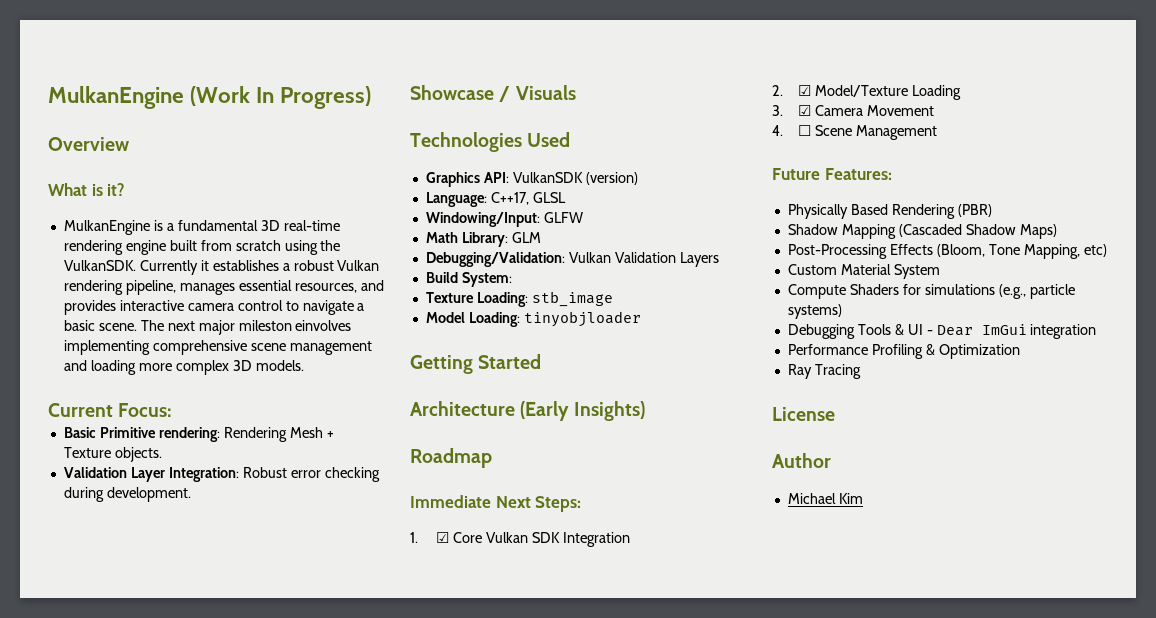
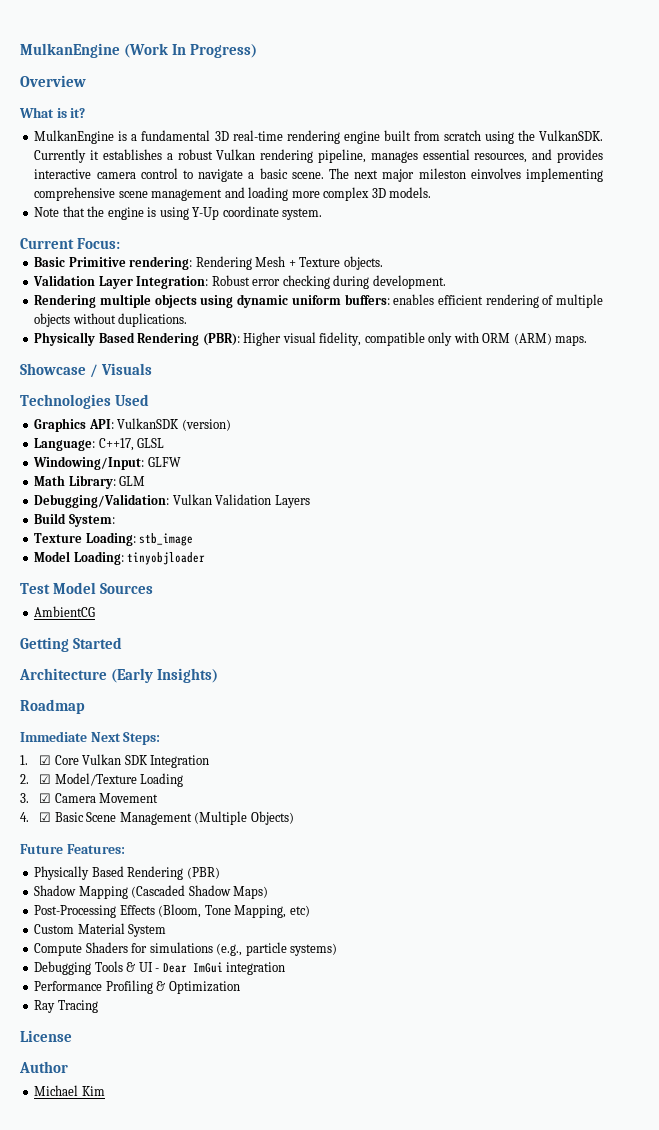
(304, 365) none -> [34,206,323,220] // Note that the engine is using Y-Up coordinate system.
(191, 494) none -> [34,294,603,308] [34,313,188,327] [34,332,588,346] // Rendering multiple objects using dynamic uniform buffers: enables efficient rendering of multiple objects without duplications. // Physically Based Rendering (PBR): Higher visual fidelity, compatible only with ORM (ARM) maps.
(641, 319) none -> [20,582,153,594] [34,606,96,617] // Test Model Sources // AmbientCG
[798,125,812,136] ☐ -> [39,812,84,822] ☑ Basic
(938, 132) none -> [194,811,294,825] (Multiple Objects)

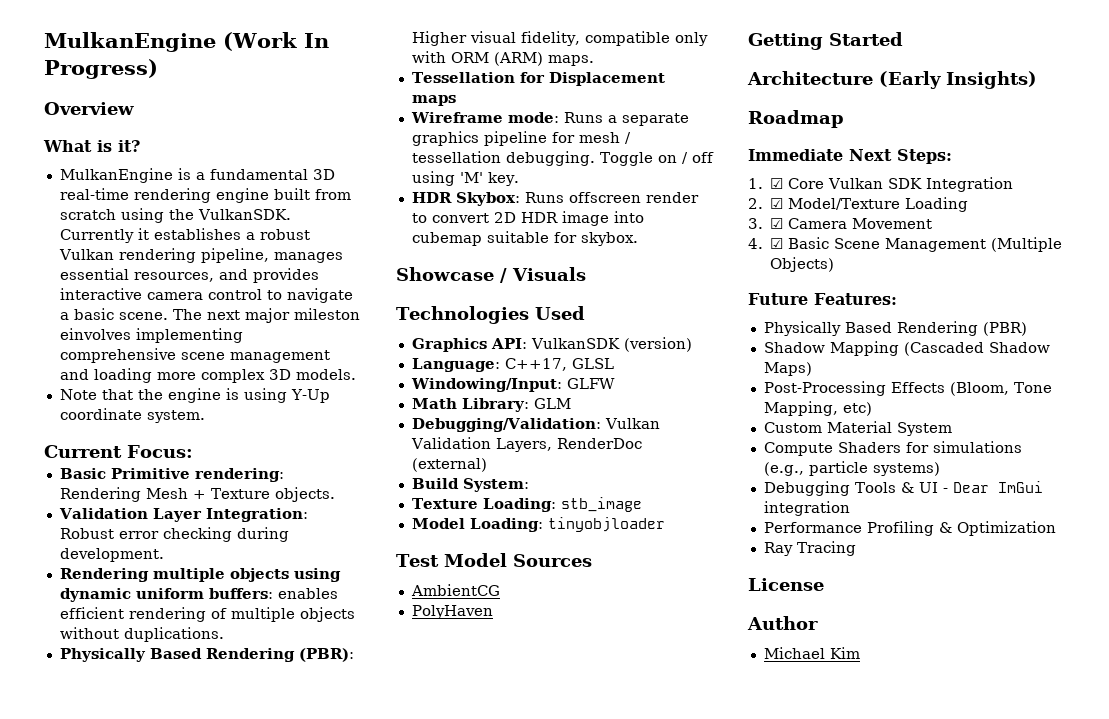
(588, 340) none -> [411,72,665,86] [411,95,456,106] [410,112,689,126] [411,131,631,146] [411,151,714,166] [411,171,519,186] [411,192,699,206] [411,211,644,226] [411,231,638,246] // Tessellation for Displacement maps // Wireframe mode: Runs a separate graphics pipeline for mesh / tessellation debugging. Toggle on / off using 'M' key. // HDR Skybox: Runs offscreen render to convert 2D HDR image into cubemap suitable for skybox.
[274,495,310,508] Layers -> [495,438,642,452] [411,458,487,472] Layers, RenderDoc (external)
(96, 611) none -> [411,605,493,619] // PolyHaven

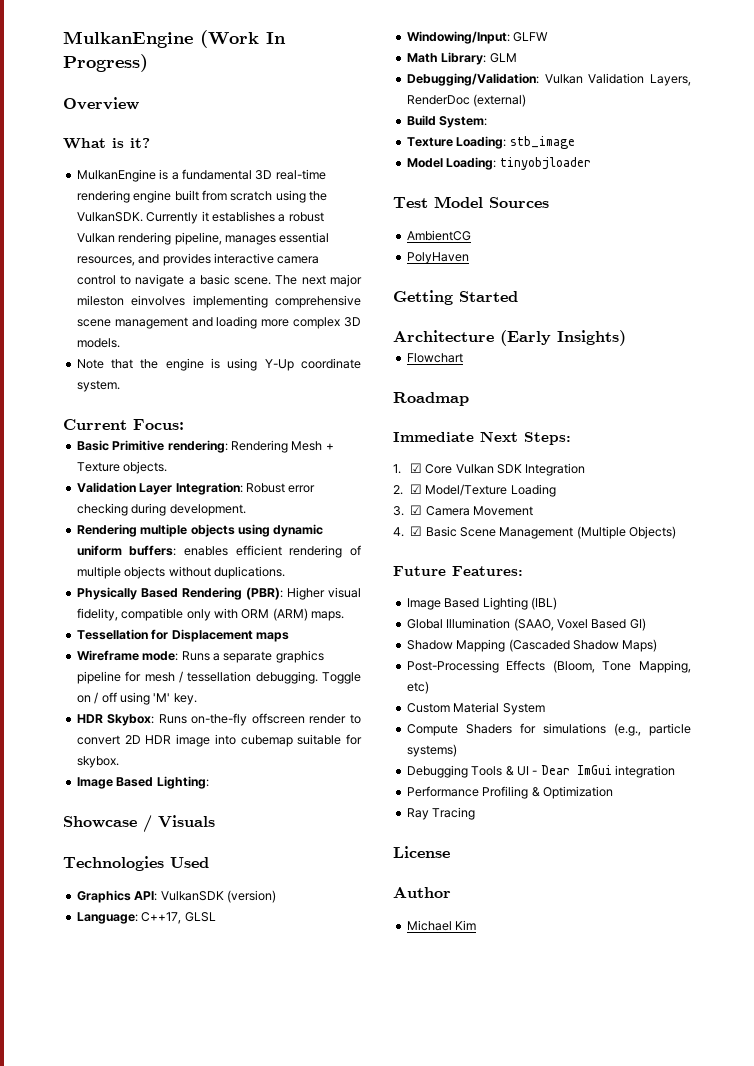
(564, 197) none -> [191,713,248,726] on-the-fly
(638, 239) none -> [76,776,209,789] // Image Based Lighting:
(1037, 80) none -> [406,353,463,363] // Flowchart
[763,321,1027,336] Physically Based Rendering (PBR) -> [406,597,557,610] [406,618,646,631] Image Based Lighting (IBL) // Global Illumination (SAAO, Voxel Based GI)

